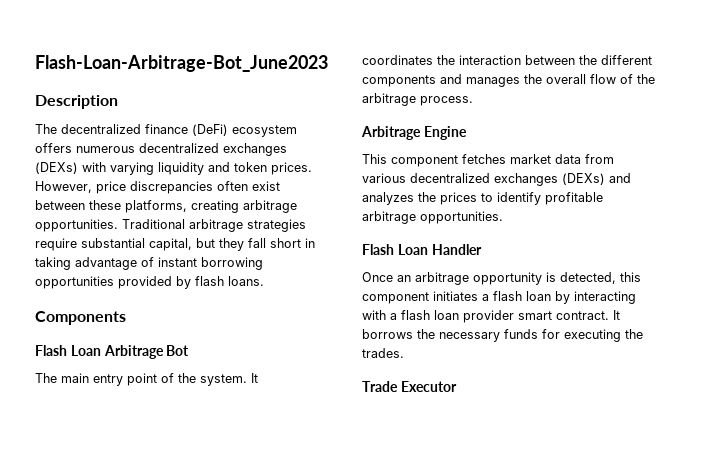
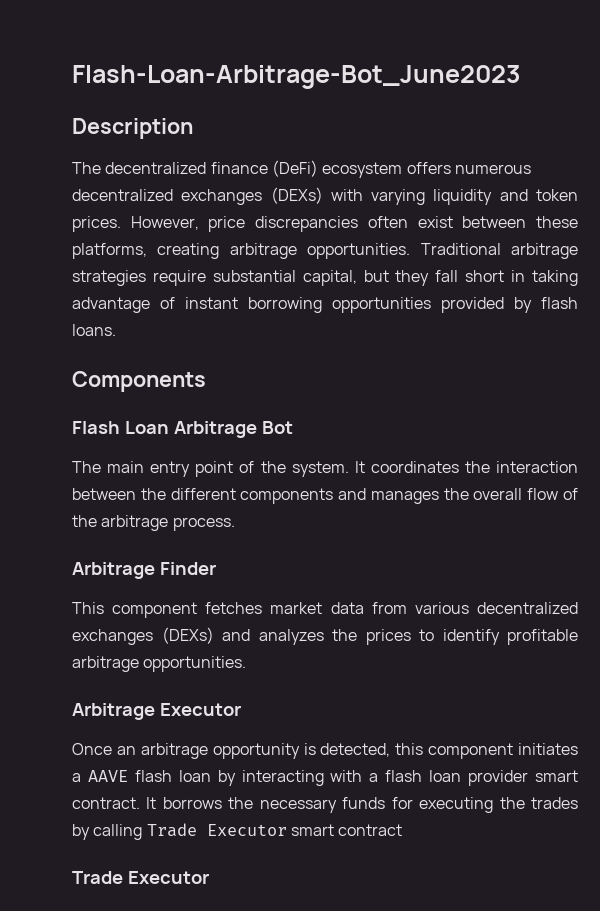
[423,126,467,140] Engine -> [159,562,216,575] Finder
[362,244,482,255] Flash Loan Handler -> [72,703,241,720] Arbitrage Executor
(489, 297) none -> [87,770,128,782] AAVE
[362,348,404,358] trades. -> [531,797,579,809] [72,823,403,840] trades by calling Trade Executor smart contract

